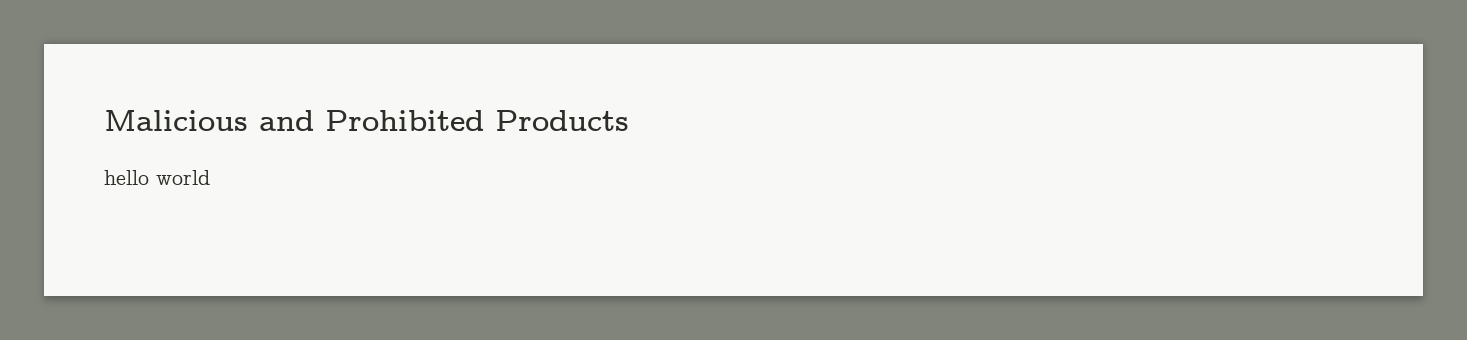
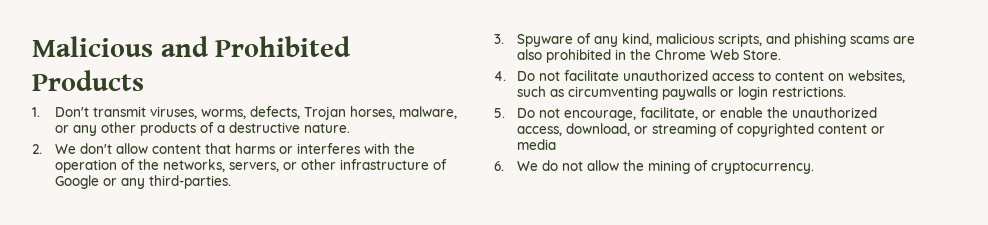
[104,170,210,185] hello world -> [32,106,458,120] [55,122,351,136] [32,143,416,154] [55,159,448,173] [55,175,232,189] [494,33,916,47] [517,49,782,63] [494,70,906,83] [517,86,847,100] [494,107,878,121] [517,123,886,137] [517,139,557,150] [494,160,815,174] 1. Don't transmit viruses, worms, defects, Trojan horses, malware, or any other products of a destructive nature. // 2. We don't allow content that harms or interferes with the operation of the networks, servers, or other infrastructure of Google or any third-parties. // 3. Spyware of any kind, malicious scripts, and phishing scams are also prohibited in the Chrome Web Store. // 4. Do not facilitate unauthorized access to content on websites, such as circumventing paywalls or login restrictions. // 5. Do not encourage, facilitate, or enable the unauthorized access, download, or streaming of copyrighted content or media // 6. We do not allow the mining of cryptocurrency.

